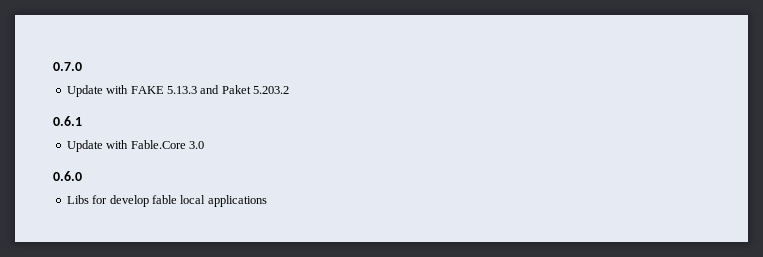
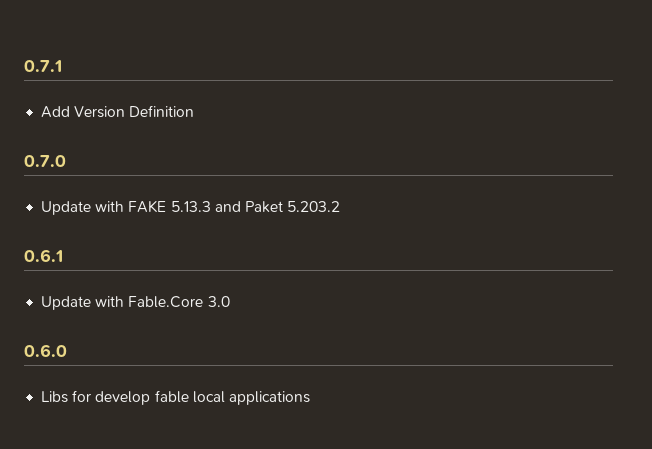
(53, 66) none -> [24,60,62,72] [41,105,195,118] 0.7.1 // Add Version Definition //

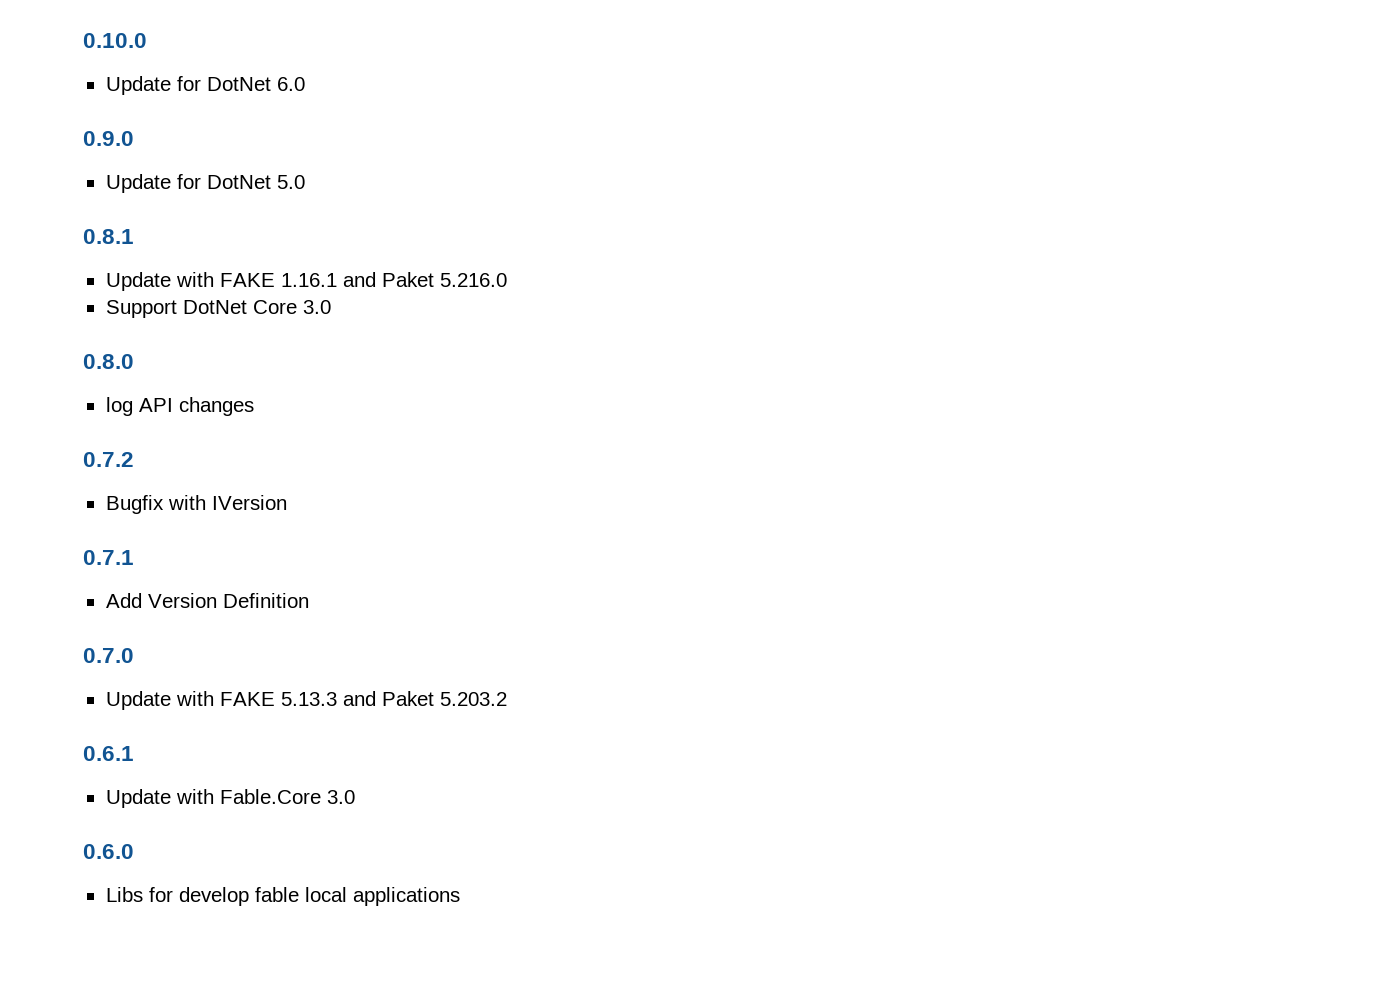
(24, 66) none -> [83,33,147,48] [105,76,305,95] [83,131,134,146] [105,174,305,193] [83,229,134,244] [105,272,507,291] [105,300,331,318] [83,354,134,369] [105,397,254,416] [83,452,134,467] [105,495,287,514] 0.10.0 // Update for DotNet 6.0 // 0.9.0 // Update for DotNet 5.0 // 0.8.1 // Update with FAKE 1.16.1 and Paket 5.216.0 // Support DotNet Core 3.0 // 0.8.0 // log API changes // 0.7.2 // Bugfix with IVersion //

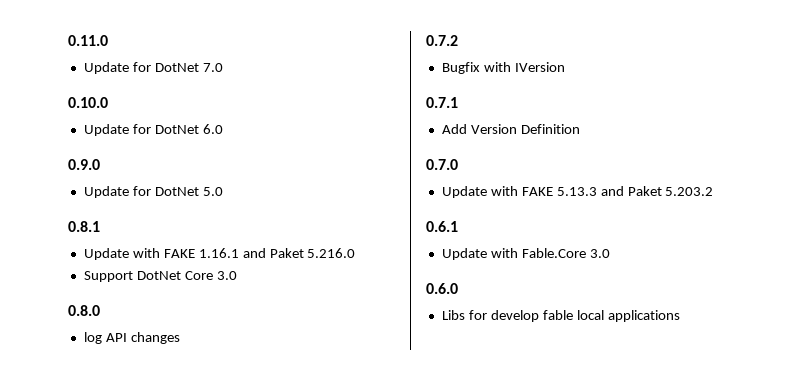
(83, 40) none -> [68,35,108,46] [83,62,223,74] 0.11.0 // Update for DotNet 7.0 //

